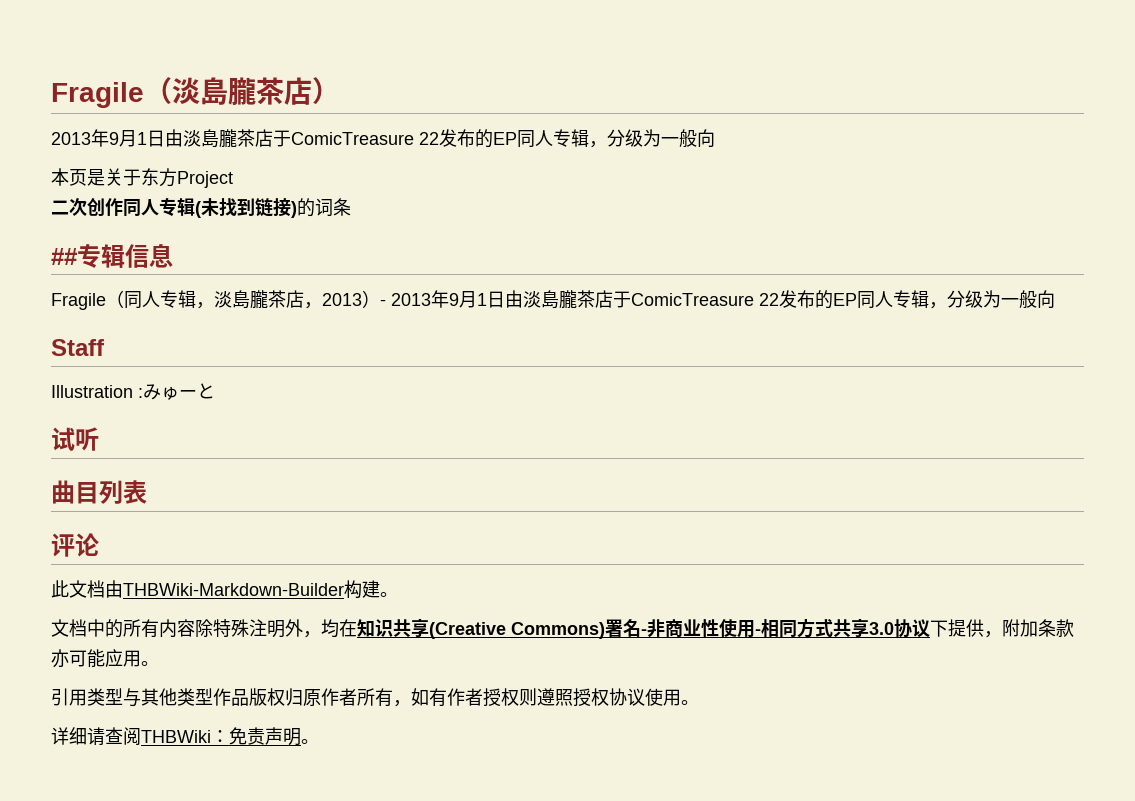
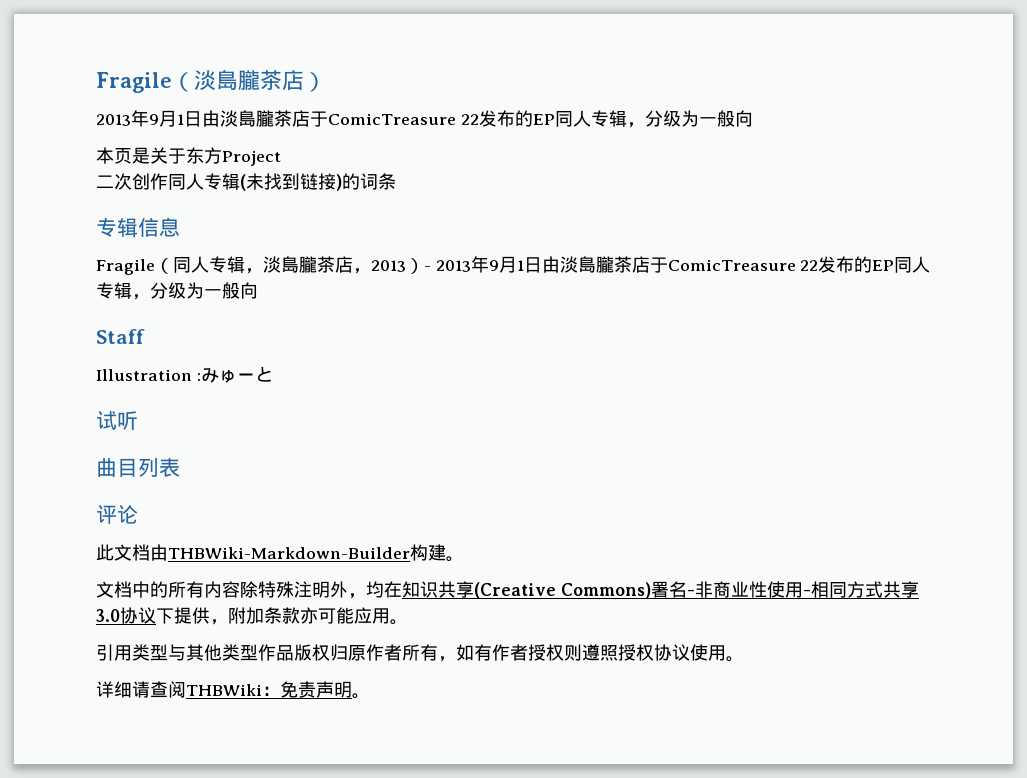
[51,248,77,265] ## -> (396, 181) none

